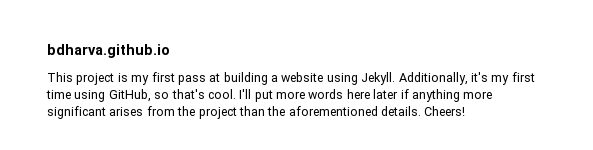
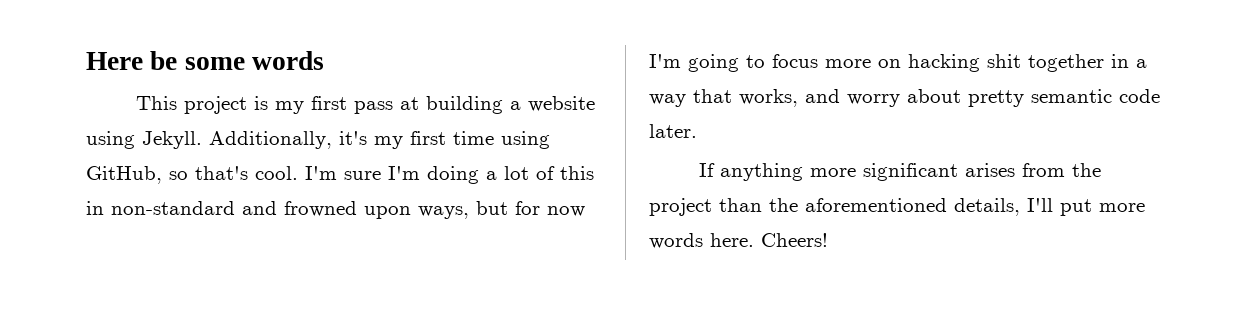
[47,44,170,58] bdharva.github.io -> [86,51,325,70] Here be some words
[239,89,409,102] I'll put more words here later if -> [305,166,594,184] [86,201,585,219] [649,54,1147,72] [649,89,1160,107] [649,124,697,138] [699,163,716,177] I'm sure I'm doing a lot of this in non-standard and frowned upon ways, but for now I'm going to focus more on hacking shit together in a way that works, and worry about pretty semantic code later. // If
[381,106,421,116] details. -> [954,198,1145,216] [649,233,754,249] details, I'll put more words here.

